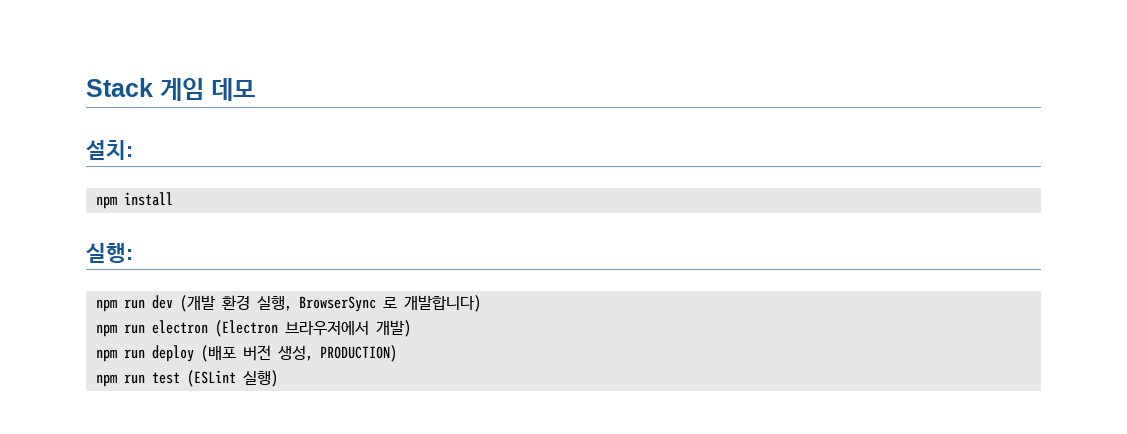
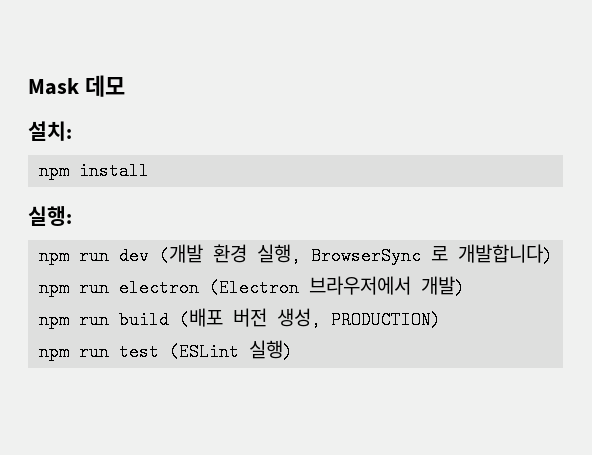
[86,78,204,101] Stack 게임 -> [28,78,79,95] Mask
[152,345,195,362] deploy -> [118,311,169,329] build

